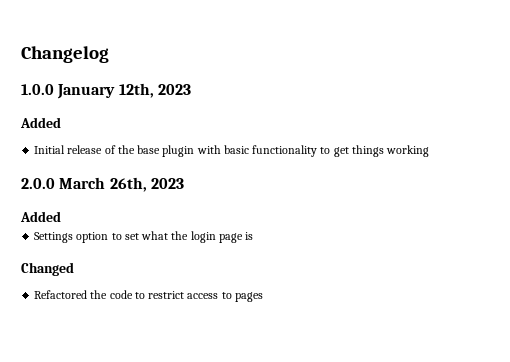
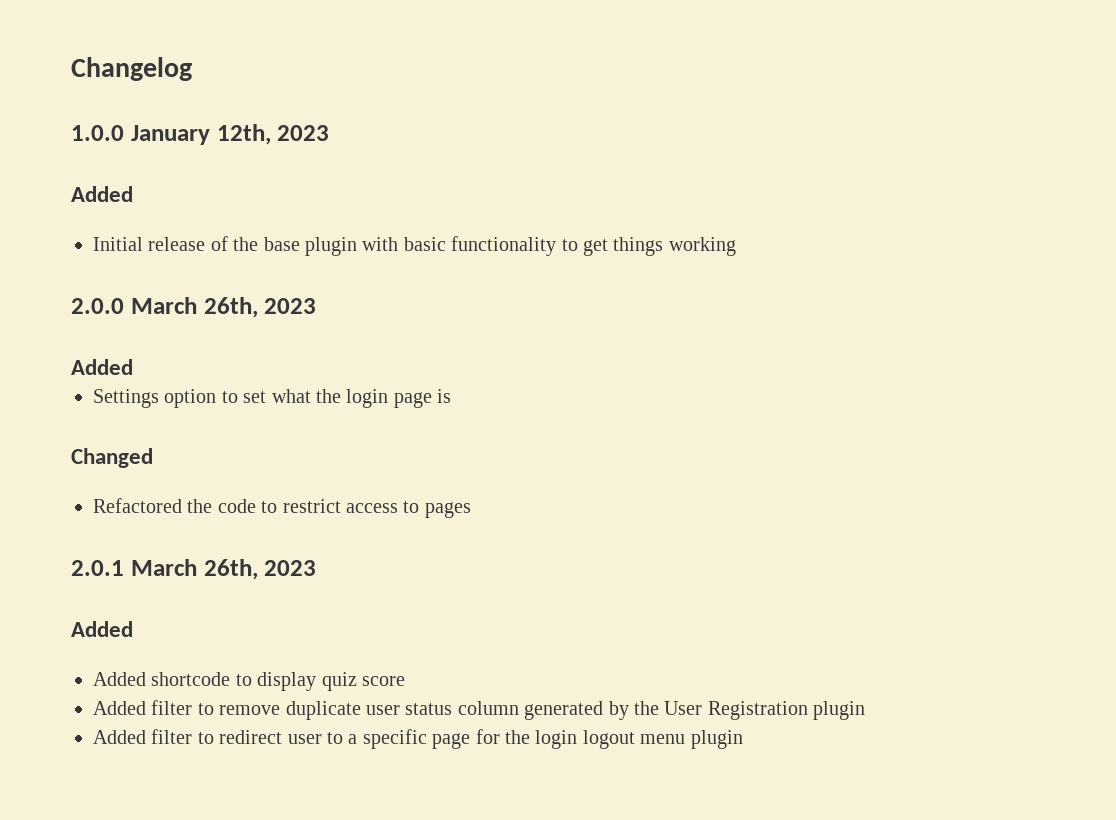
(263, 297) none -> [71,559,317,580] [71,621,133,637] [93,672,405,691] [93,700,866,720] [93,729,743,749] // 2.0.1 March 26th, 2023 // Added // Added shortcode to display quiz score // Added filter to remove duplicate user status column generated by the User Registration plugin // Added filter to redirect user to a specific page for the login logout menu plugin

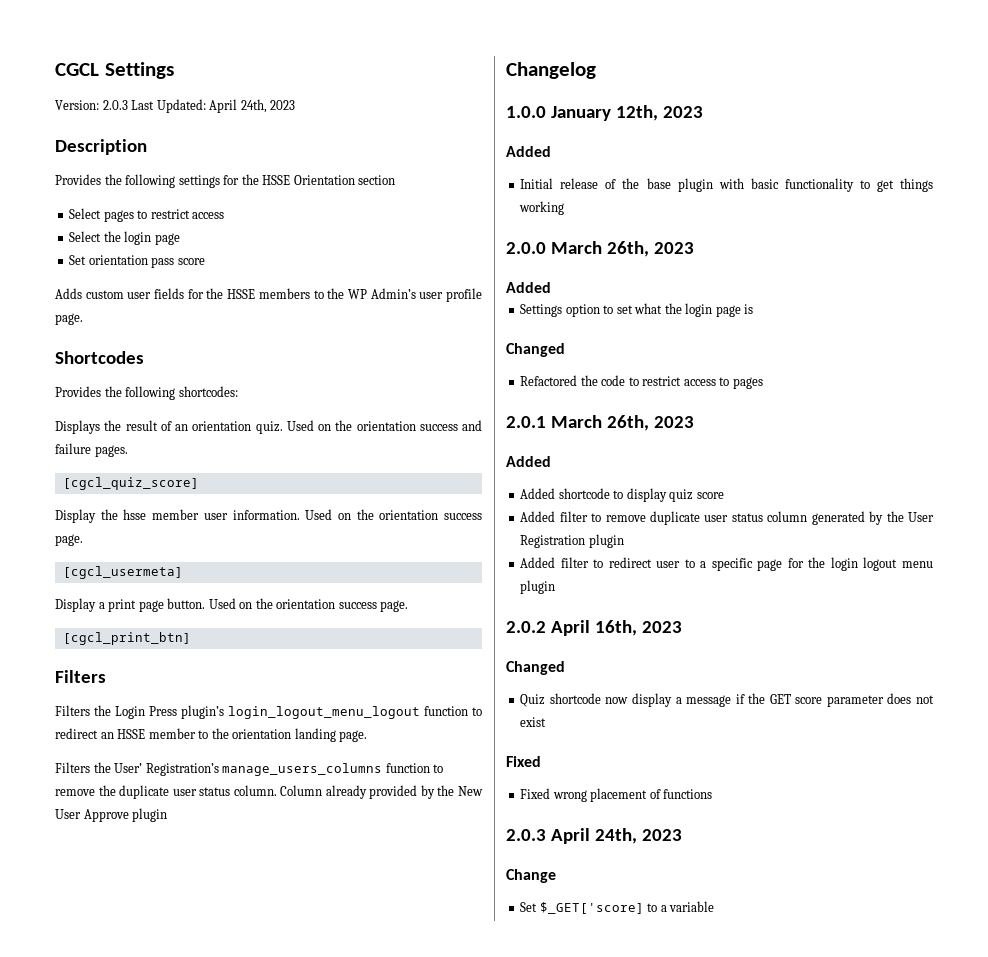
(71, 69) none -> [55,62,174,79] [55,99,296,113] [55,139,147,155] [55,174,396,188] [69,208,225,222] [69,231,180,245] [69,255,205,268] [55,288,482,302] [55,313,83,325] [55,351,144,364] [55,386,238,400] [55,420,482,434] [55,443,128,457] [62,477,199,490] [55,509,482,523] [55,534,83,546] [62,566,183,579] [55,598,409,612] [62,632,191,645] [55,670,106,683] [55,705,482,719] [55,728,368,742] [55,762,444,776] [55,785,484,799] [55,808,168,822] CGCL Settings // Version: 2.0.3 Last Updated: April 24th, 2023 // Description // Provides the following settings for the HSSE Orientation section // Select pages to restrict access // Select the login page // Set orientation pass score // Adds custom user fields for the HSSE members to the WP Admin’s user profile page. // Shortcodes // Provides the following shortcodes: // Displays the result of an orientation quiz. Used on the orientation success and failure pages. // [cgcl_quiz_score] // Display the hsse member user information. Used on the orientation success page. // [cgcl_usermeta] // Display a print page button. Used on the orientation success page. // [cgcl_print_btn] // Filters // Filters the Login Press plugin’s login_logout_menu_logout function to redirect an HSSE member to the orientation landing page. // Filters the User’ Registration’s manage_users_columns function to remove the duplicate user status column. Column already provided by the New User Approve plugin //
(743, 739) none -> [506,620,682,636] [506,661,565,675] [520,693,934,707] [520,717,547,727] [506,756,541,767] [520,788,713,802] [506,828,682,844] [506,869,556,883] [520,901,715,914] // 2.0.2 April 16th, 2023 // Changed // Quiz shortcode now display a message if the GET score parameter does not exist // Fixed // Fixed wrong placement of functions // 2.0.3 April 24th, 2023 // Change // Set $_GET['score] to a variable

